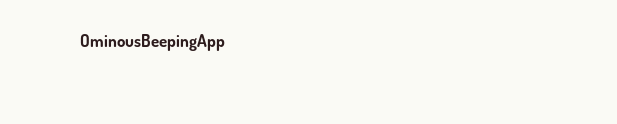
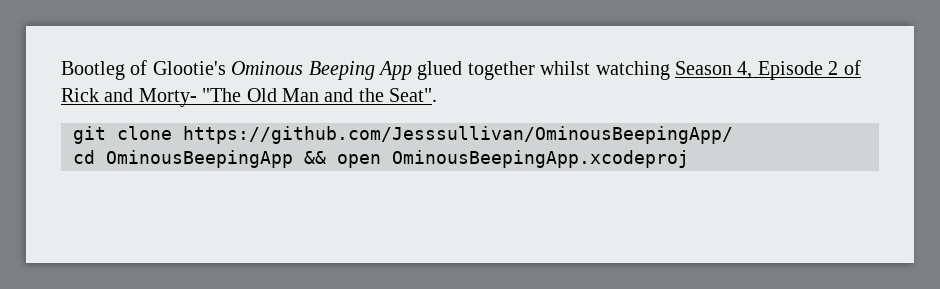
[80,34,225,51] OminousBeepingApp -> [61,60,861,80] [61,88,438,107] [73,126,733,144] [73,150,689,168] Bootleg of Glootie's Ominous Beeping App glued together whilst watching Season 4, Episode 2 of Rick and Morty- "The Old Man and the Seat". // git clone https://github.com/Jesssullivan/OminousBeepingApp/ // cd OminousBeepingApp && open OminousBeepingApp.xcodeproj

